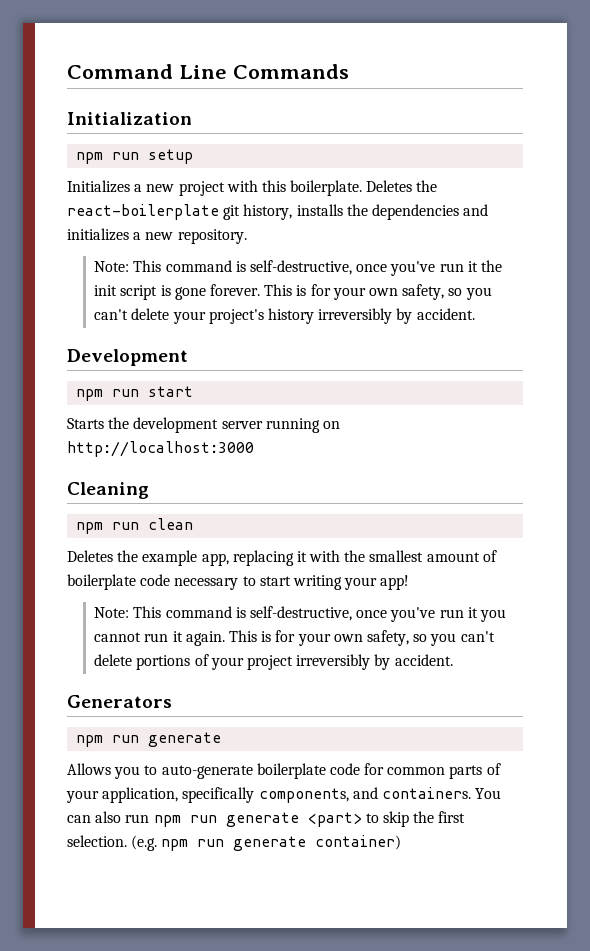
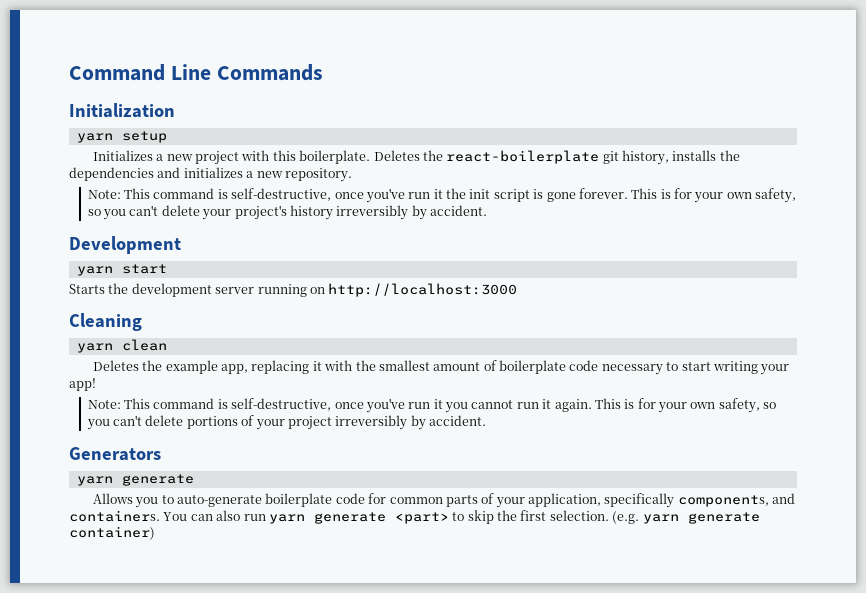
[76,152,140,164] npm run -> [76,133,113,143] yarn
[76,389,140,401] npm run -> [76,266,113,276] yarn
[76,522,140,534] npm run -> [76,343,113,353] yarn
[76,735,140,747] npm run -> [76,476,113,486] yarn
[153,815,217,827] npm run -> [268,514,305,524] yarn
[161,839,225,851] npm run -> [642,514,679,524] yarn

